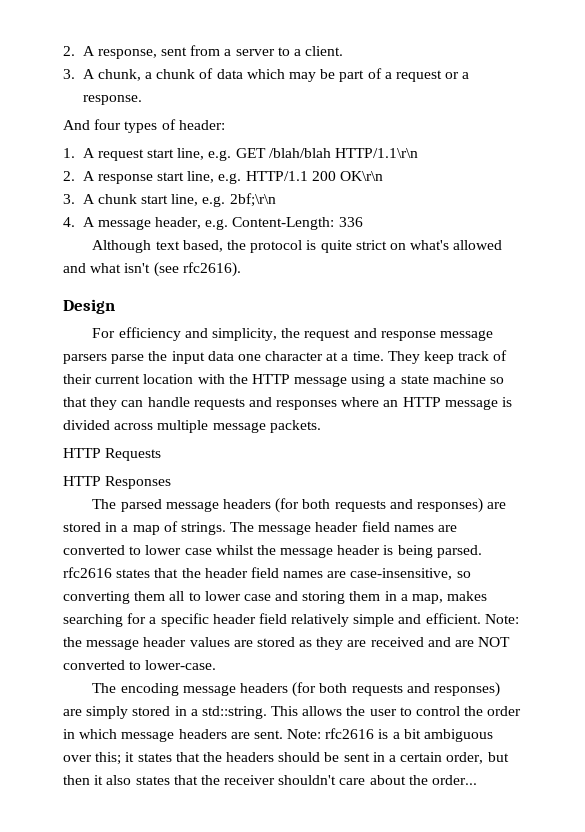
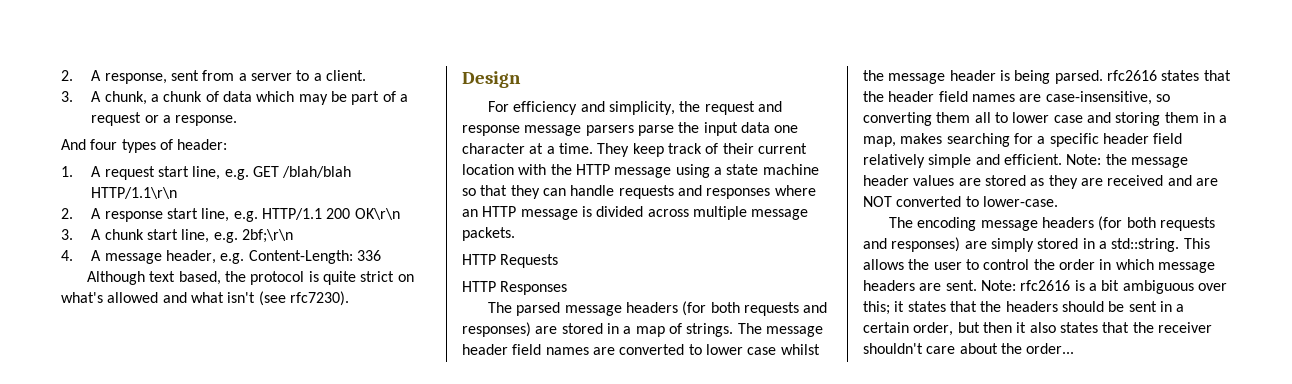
[182,262,241,277] rfc2616). -> [289,291,349,306] rfc7230).

